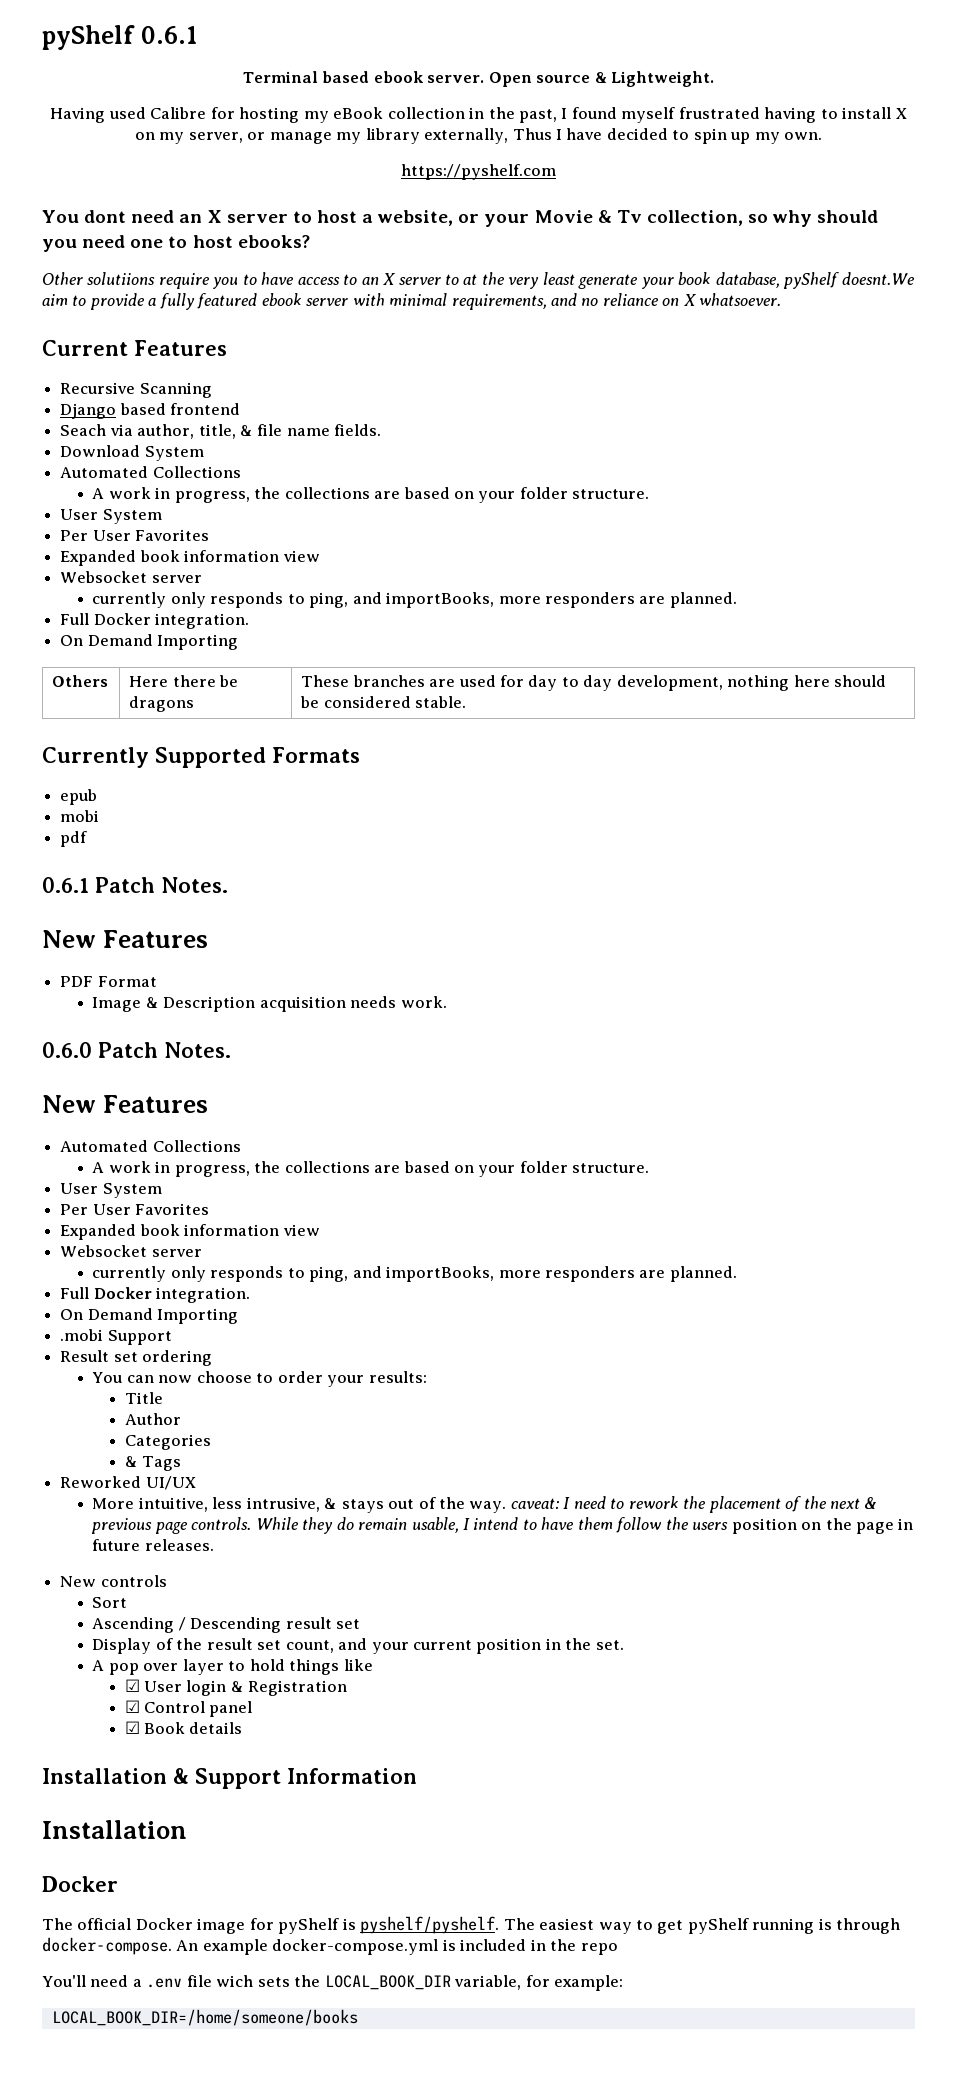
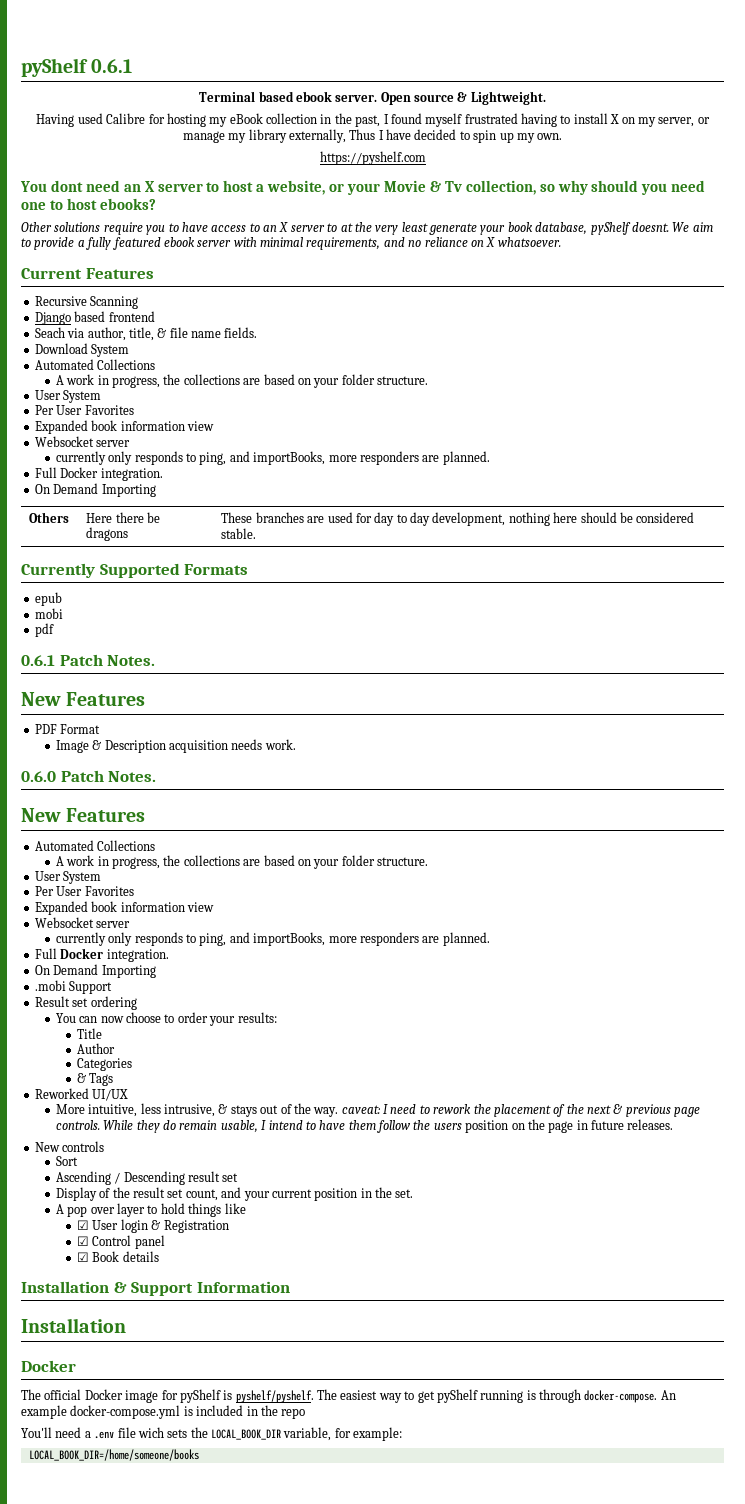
[87,272,156,285] solutiions -> [54,222,101,232] solutions
[841,272,915,285] doesnt.We -> [631,222,690,232] doesnt. We

